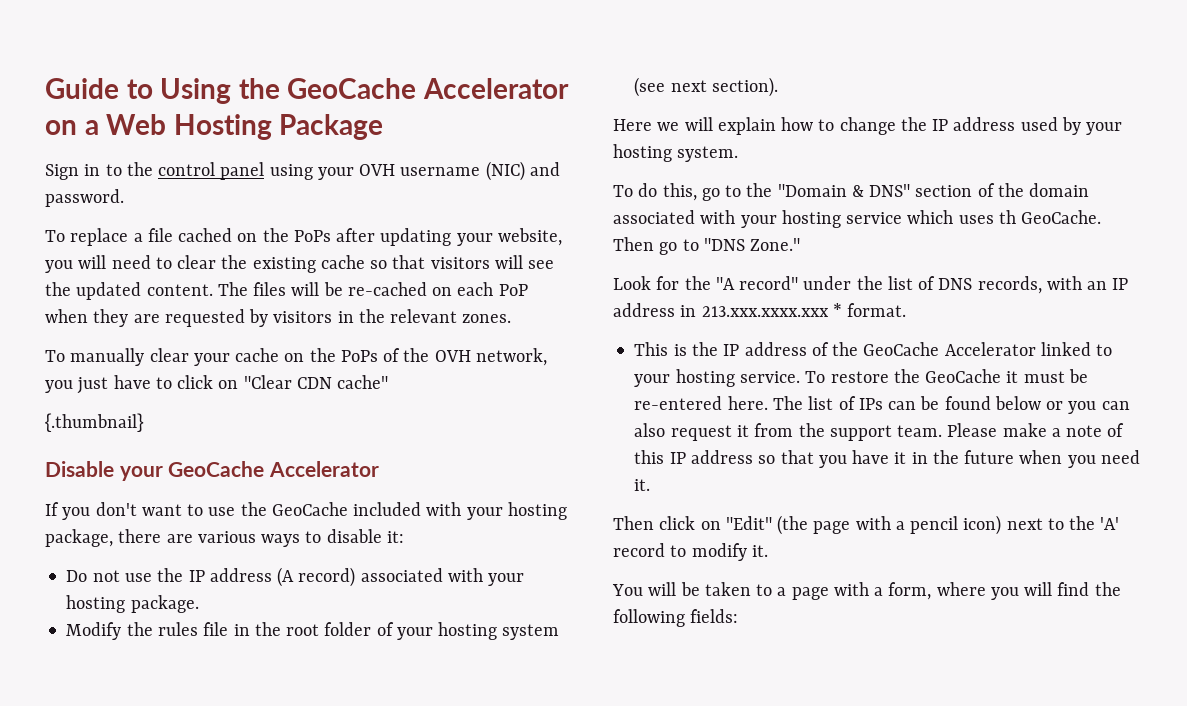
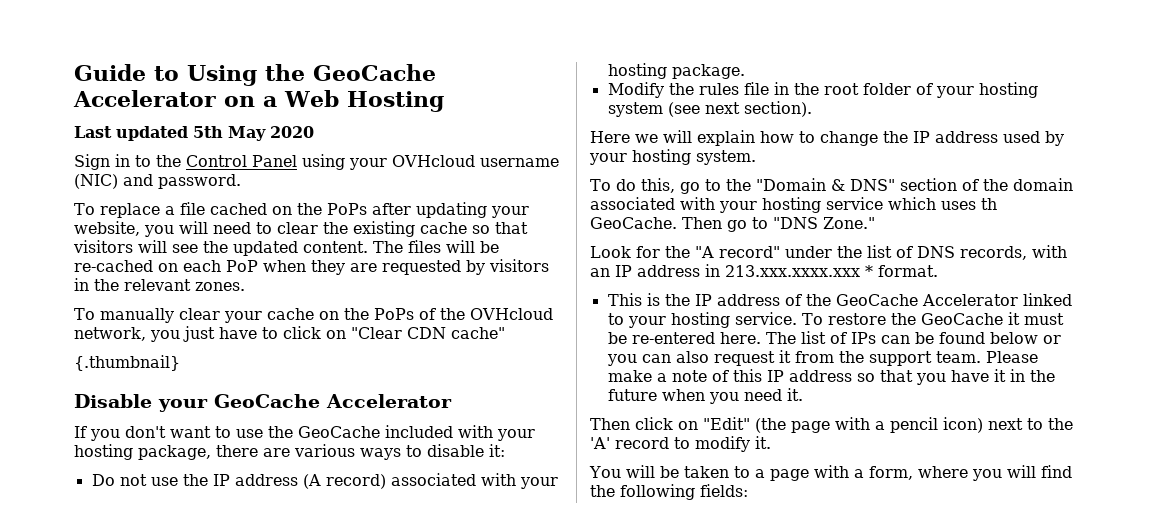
[279,114,384,140] Package -> [74,126,314,141] // Last updated 5th May 2020
[158,162,265,180] control panel -> [186,155,297,167] Control Panel
[359,164,396,176] OVH -> [392,155,475,167] OVHcloud
[434,350,471,362] OVH -> [469,308,553,320] OVHcloud

